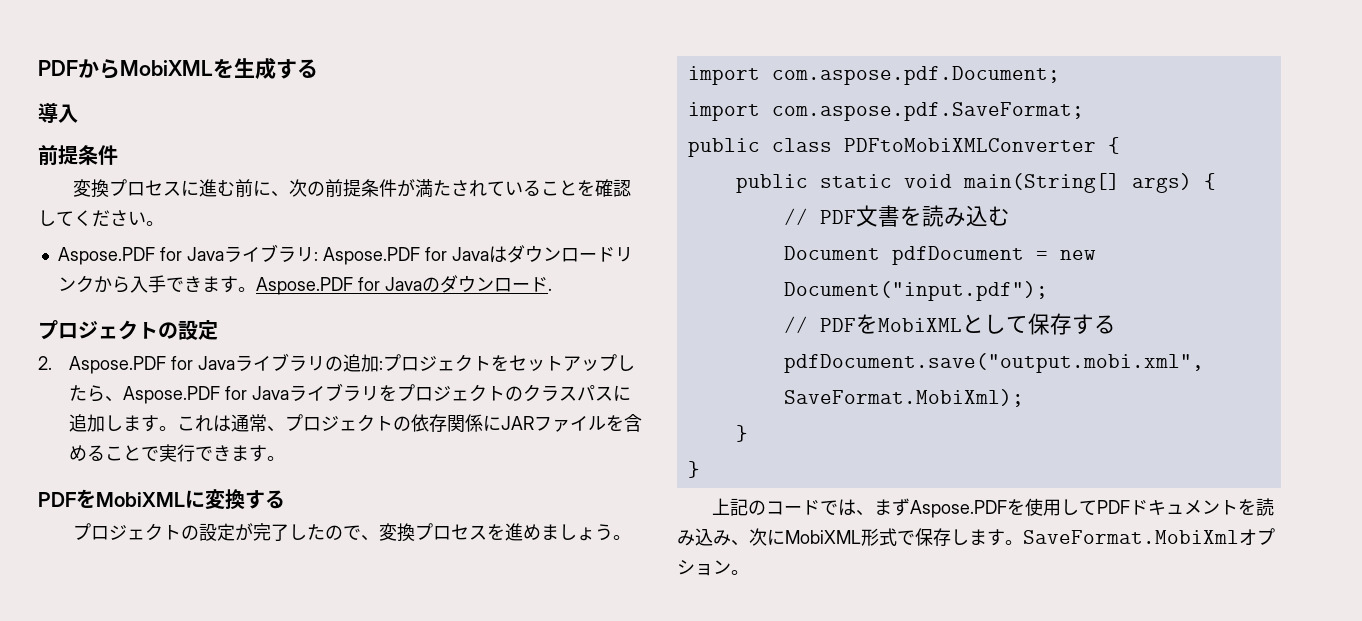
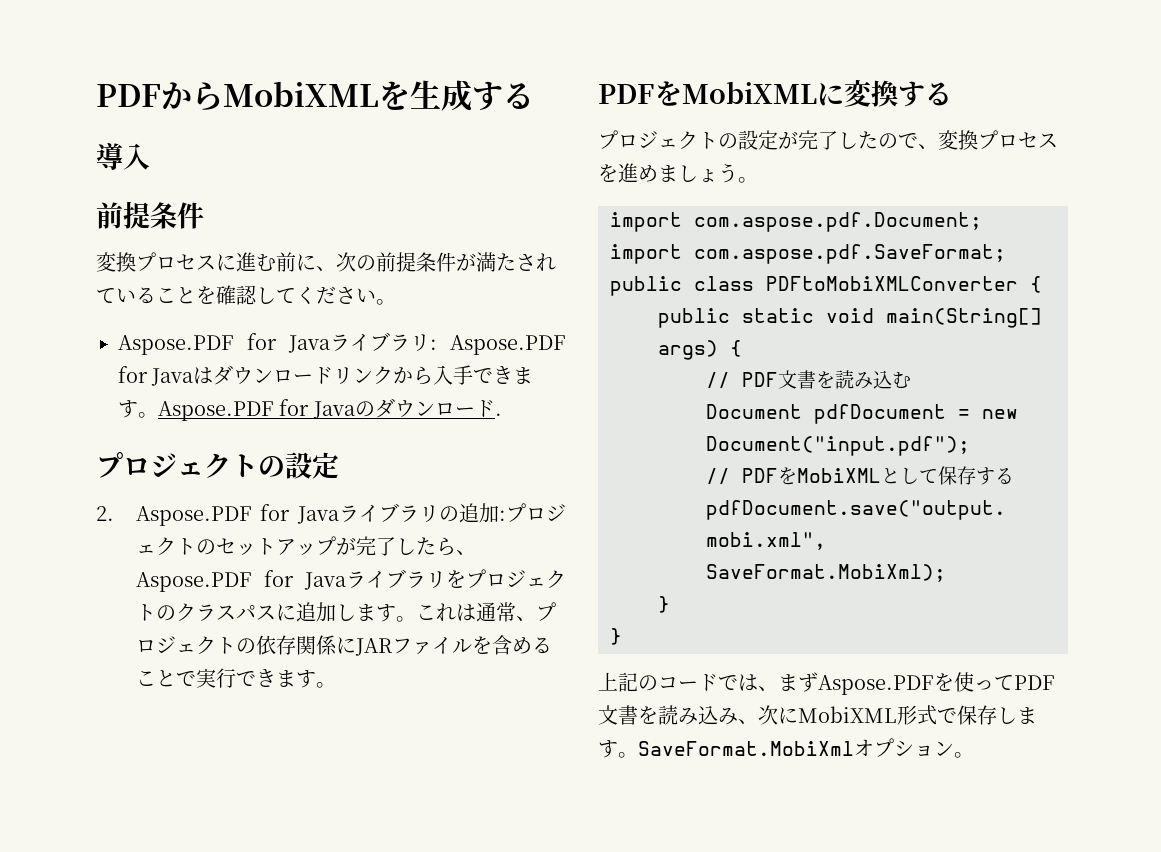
[490,355,509,371] を -> [195,539,216,555] の
(617, 362) none -> [335,536,396,556] が完了
[1042,499,1238,516] 用してPDFドキュメント -> [974,675,1055,690] [598,705,638,725] ってPDF文書

